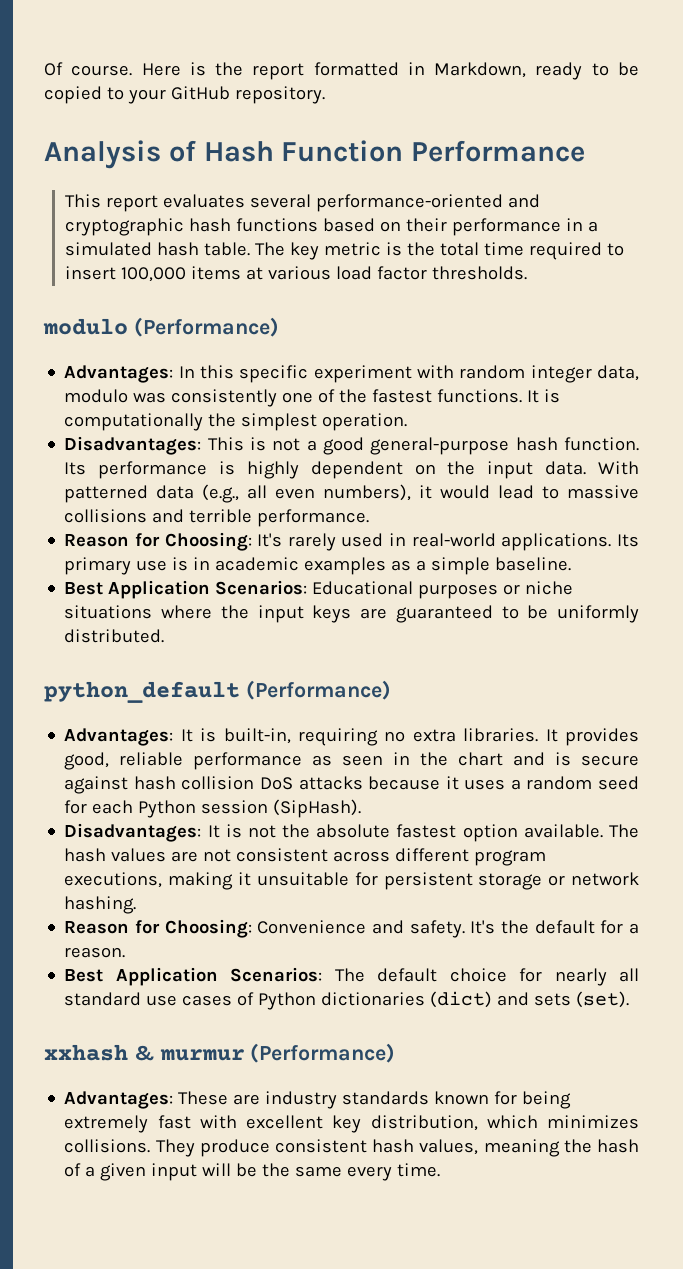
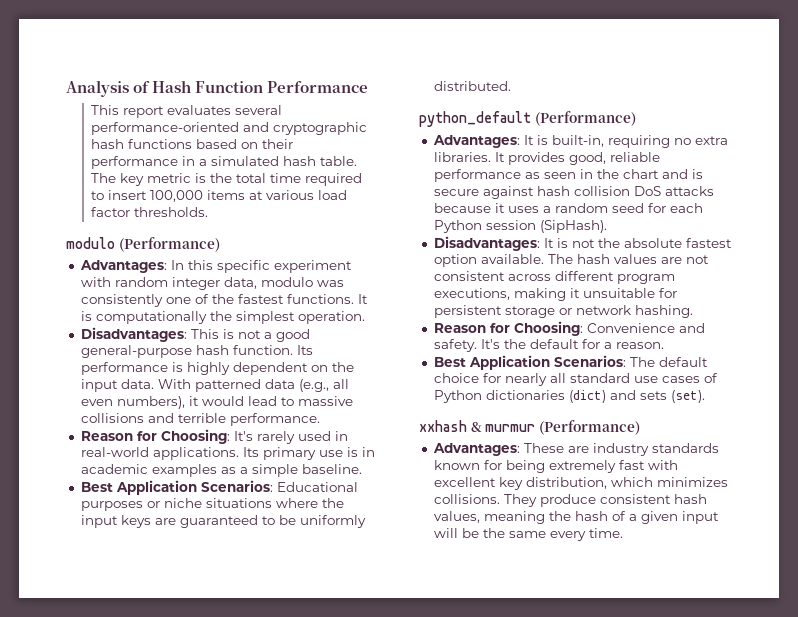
[44,62,639,80] [44,86,325,104] Of course. Here is the report formatted in Markdown, ready to be copied to your GitHub repository. // -> (66, 88) none

